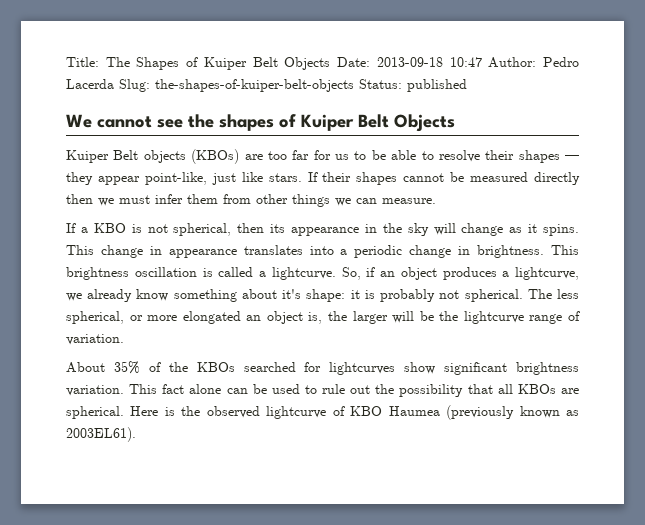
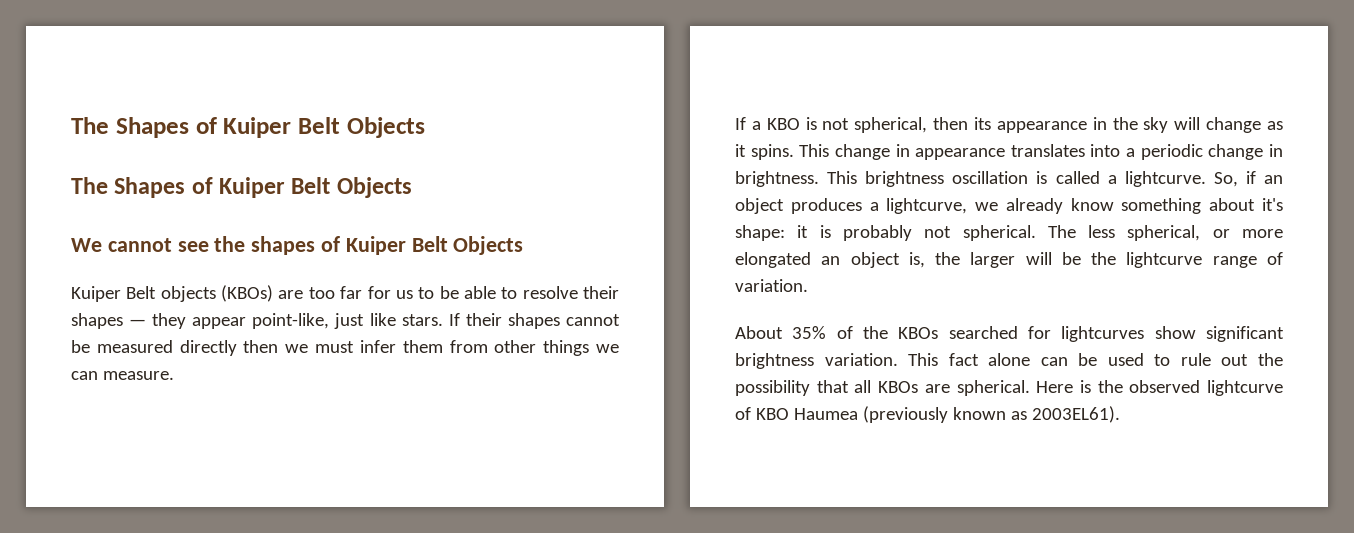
[66,57,580,70] [66,79,467,92] Title: The Shapes of Kuiper Belt Objects Date: 2013-09-18 10:47 Author: Pedro Lacerda Slug: the-shapes-of-kuiper-belt-objects Status: published -> [71,117,425,138] [71,177,412,198] The Shapes of Kuiper Belt Objects // The Shapes of Kuiper Belt Objects

